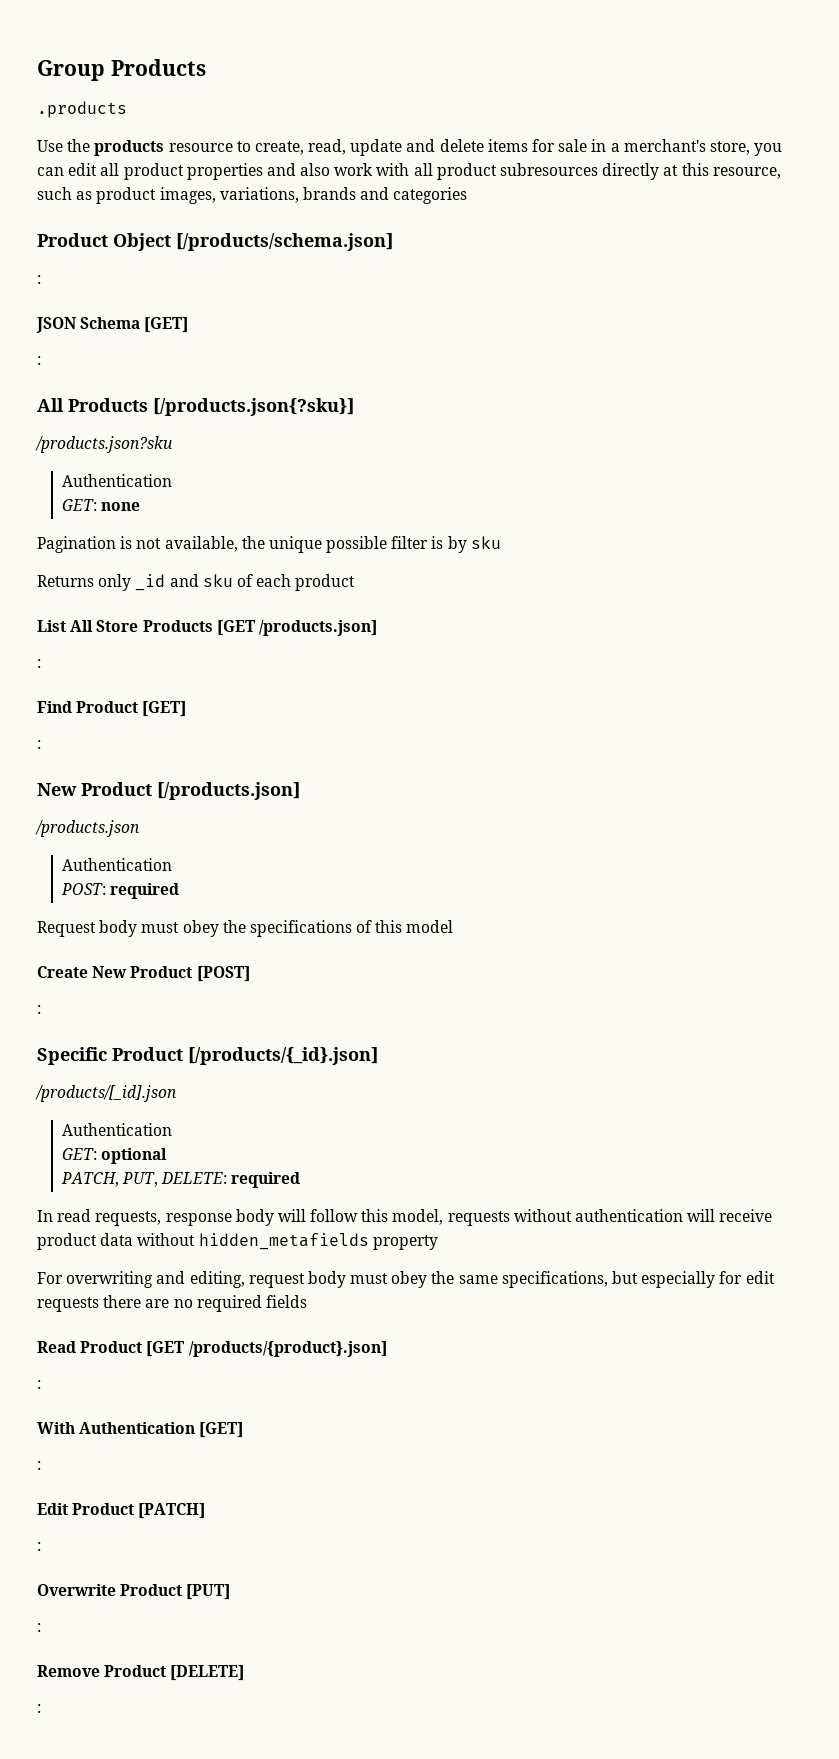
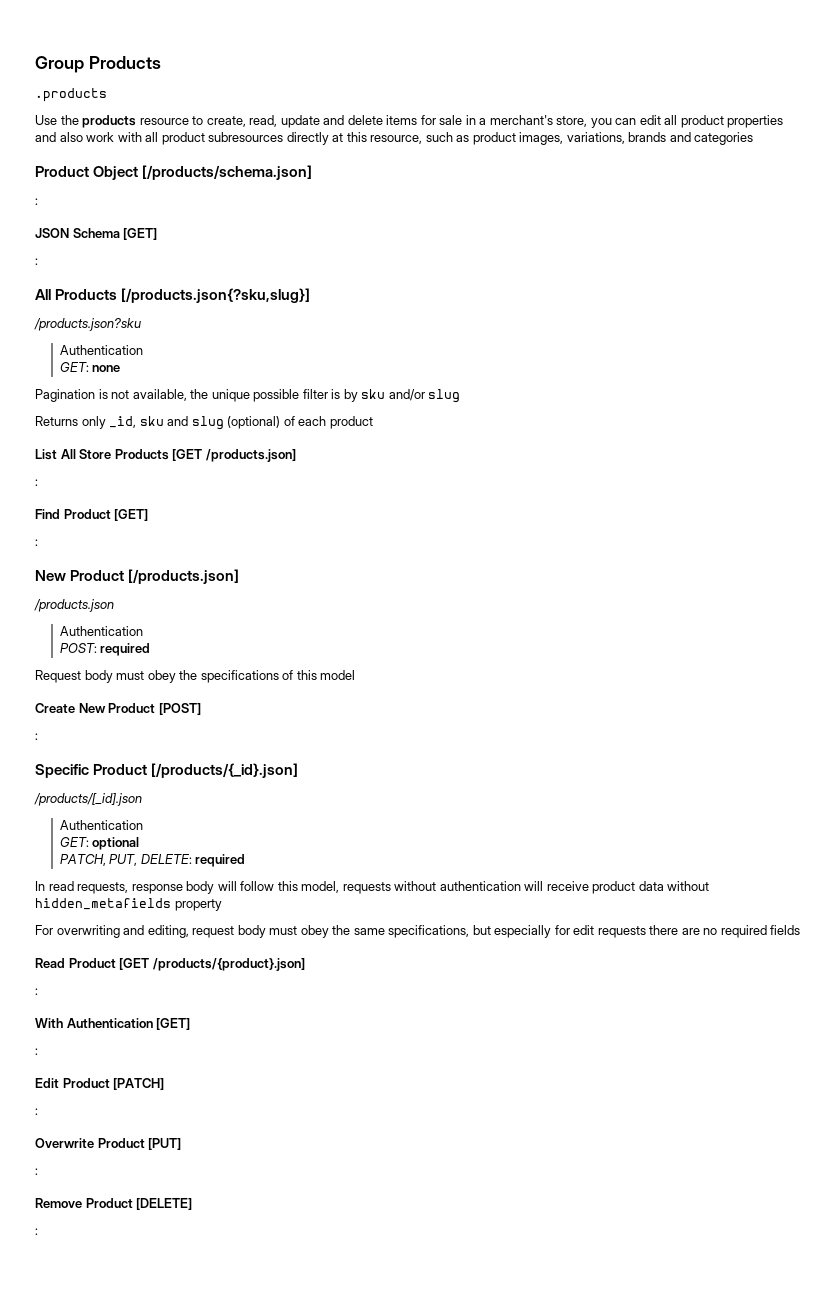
[153,398,354,416] [/products.json{?sku}] -> [121,288,311,303] [/products.json{?sku,slug}]
(501, 542) none -> [388,389,461,403] and/or slug
[135,574,233,591] _id and sku -> [109,416,281,430] _id, sku and slug (optional)

